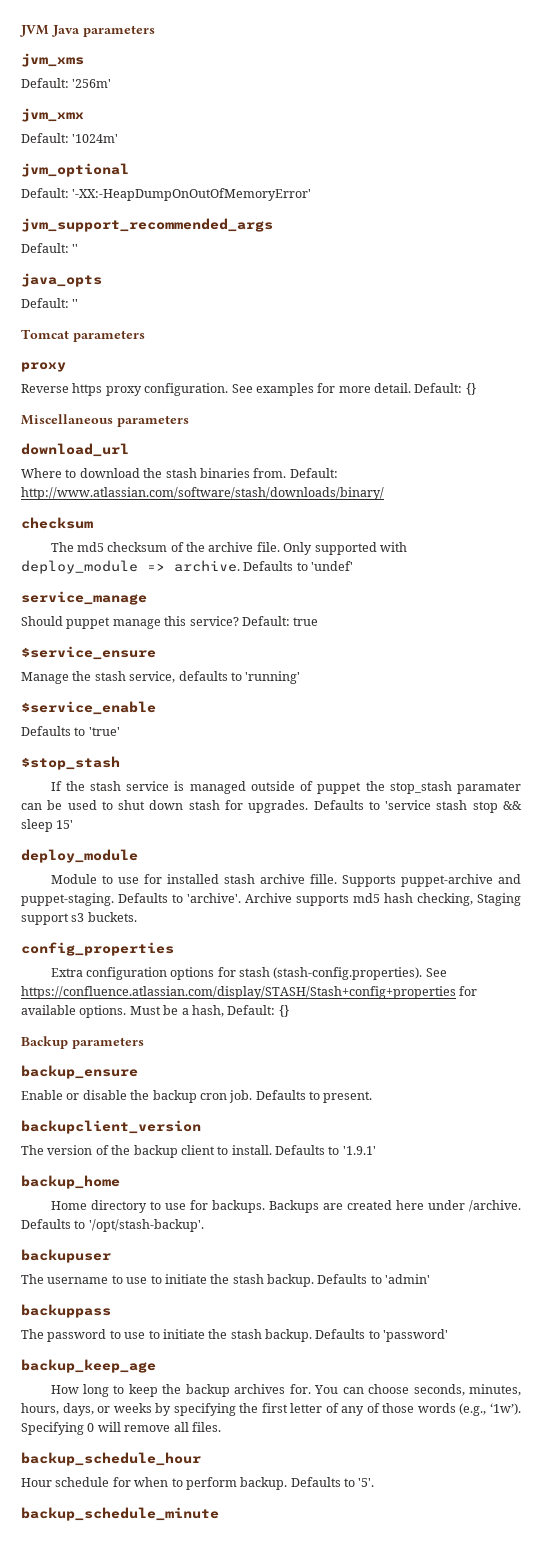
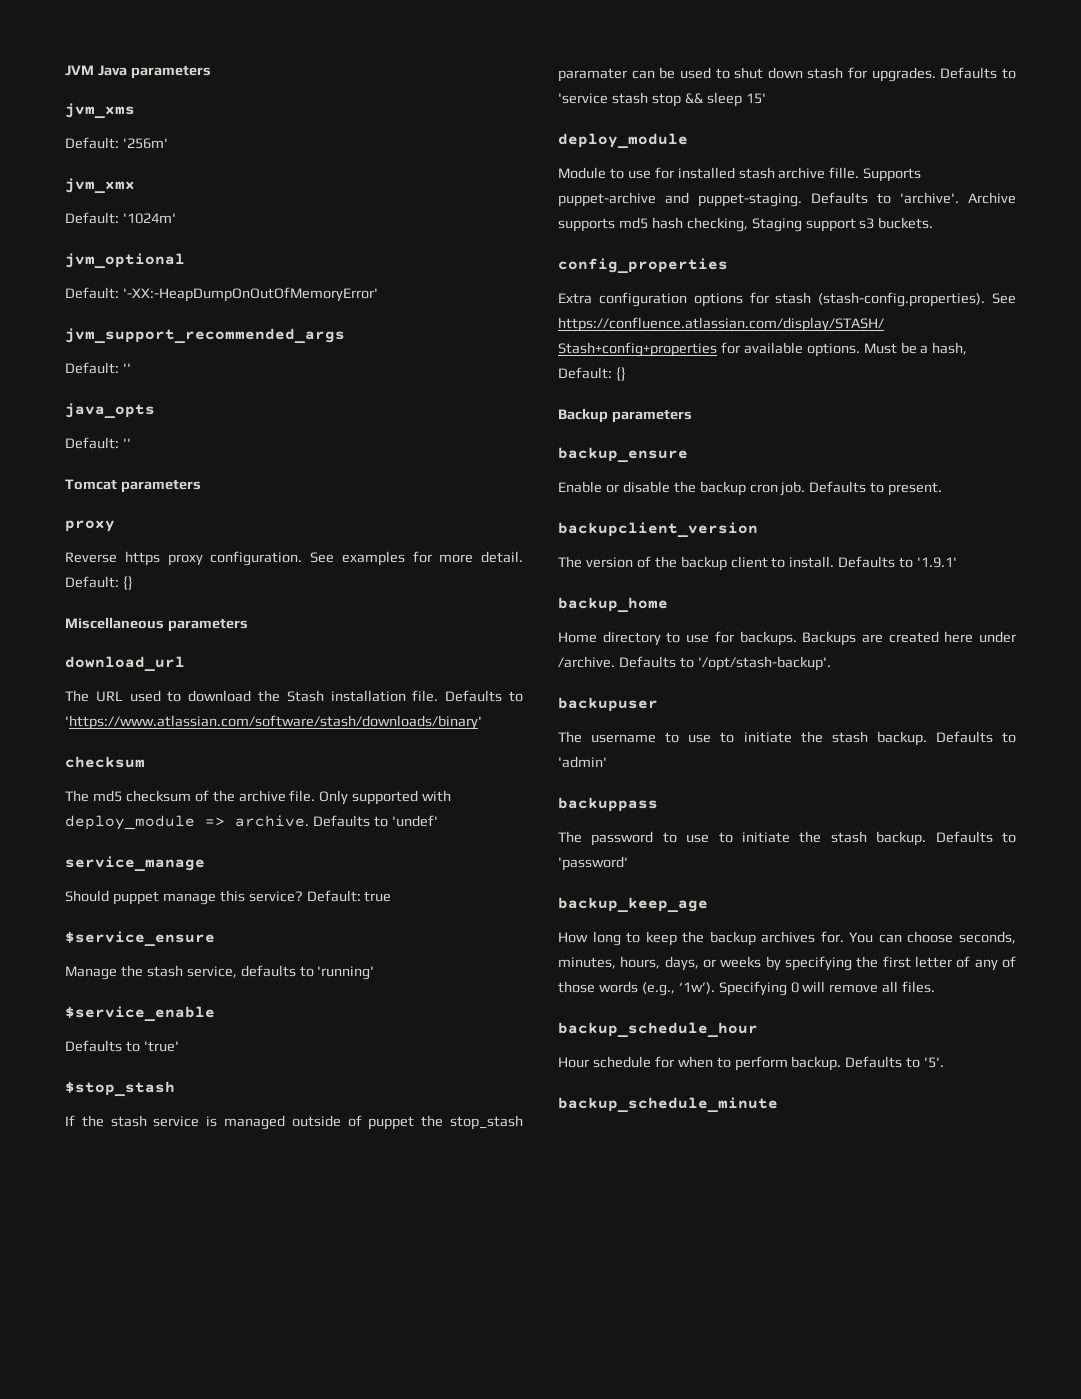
[21,468,338,478] [21,487,384,500] Where to download the stash binaries from. Default: http://www.atlassian.com/software/stash/downloads/binary/ -> [65,690,523,702] [65,715,482,730] The URL used to download the Stash installation file. Defaults to 'https://www.atlassian.com/software/stash/downloads/binary'

